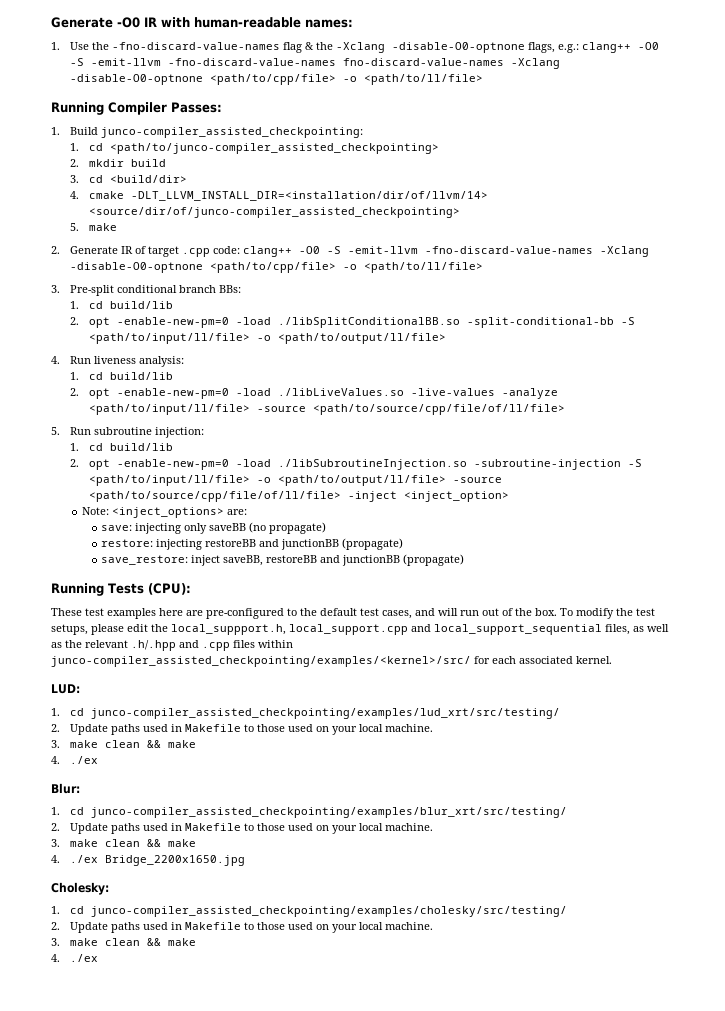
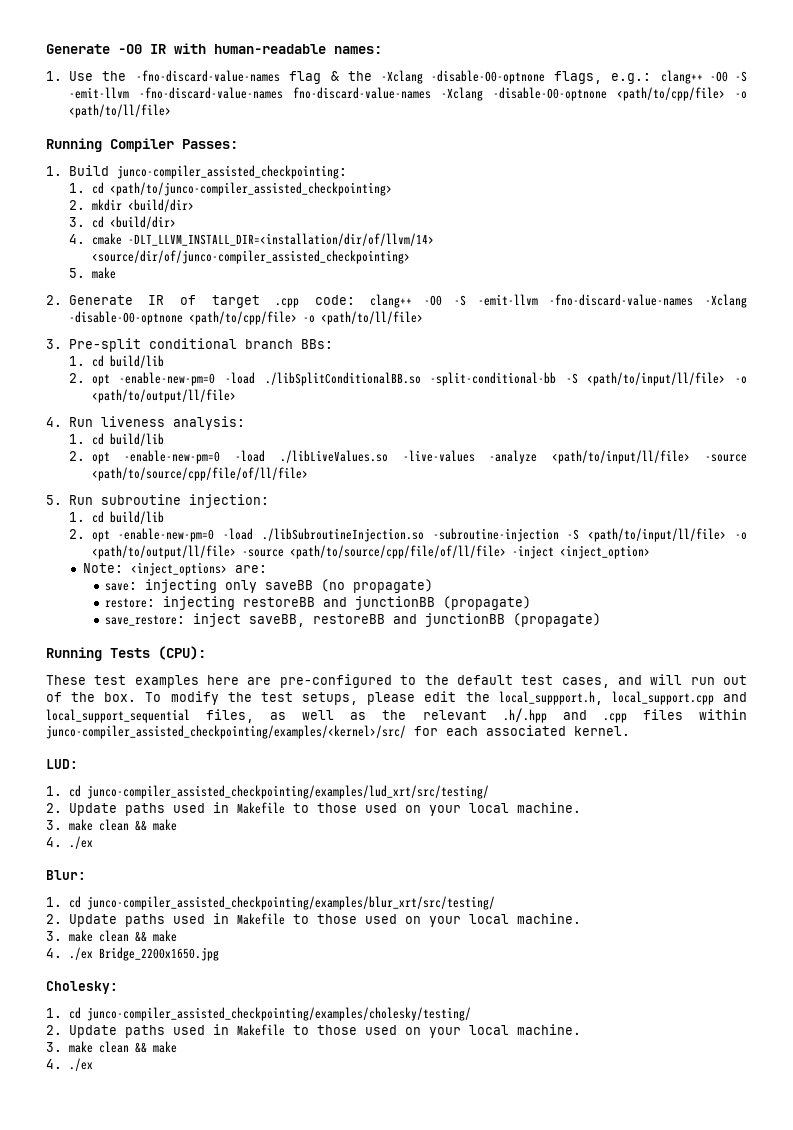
[131,159,167,167] build -> [127,199,194,212] <build/dir>
[91,906,568,917] junco-compiler_assisted_checkpointing/examples/cholesky/src/testing/ -> [86,1007,471,1021] junco-compiler_assisted_checkpointing/examples/cholesky/testing/

